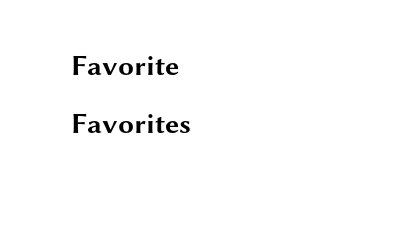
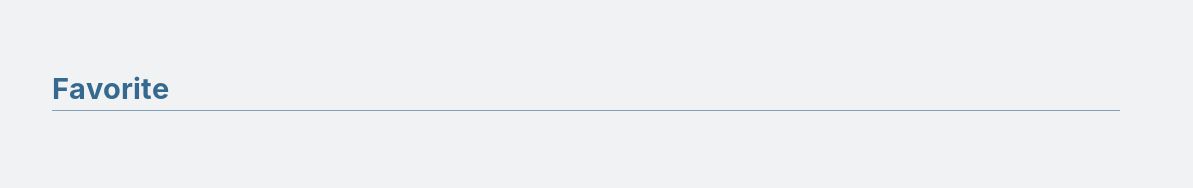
[71,113,191,133] // Favorites -> (169, 87) none

